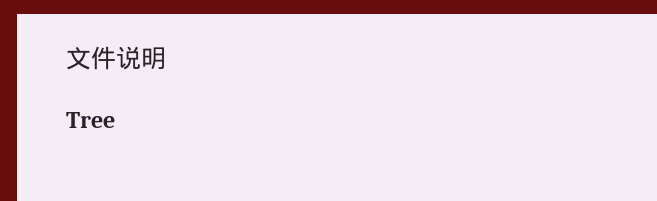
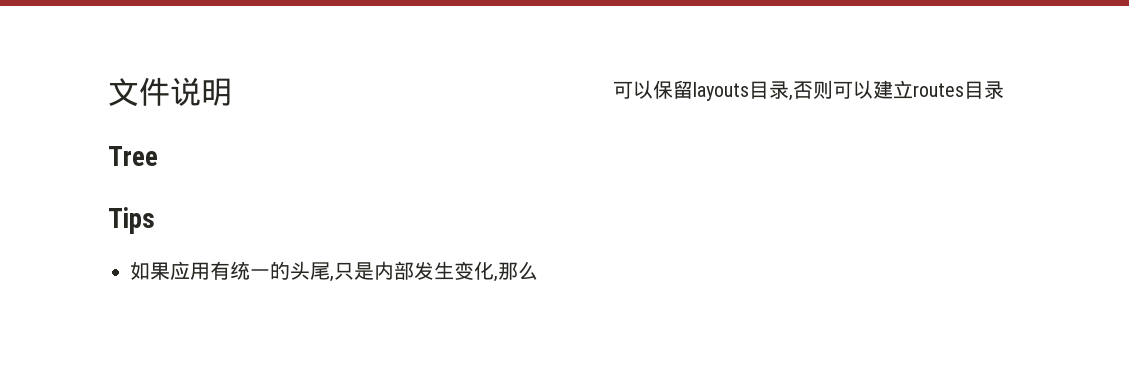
(115, 120) none -> [108,207,155,234] [130,261,538,282] [613,80,1004,101] // Tips // 如果应用有统一的头尾,只是内部发生变化,那么可以保留layouts目录,否则可以建立routes目录

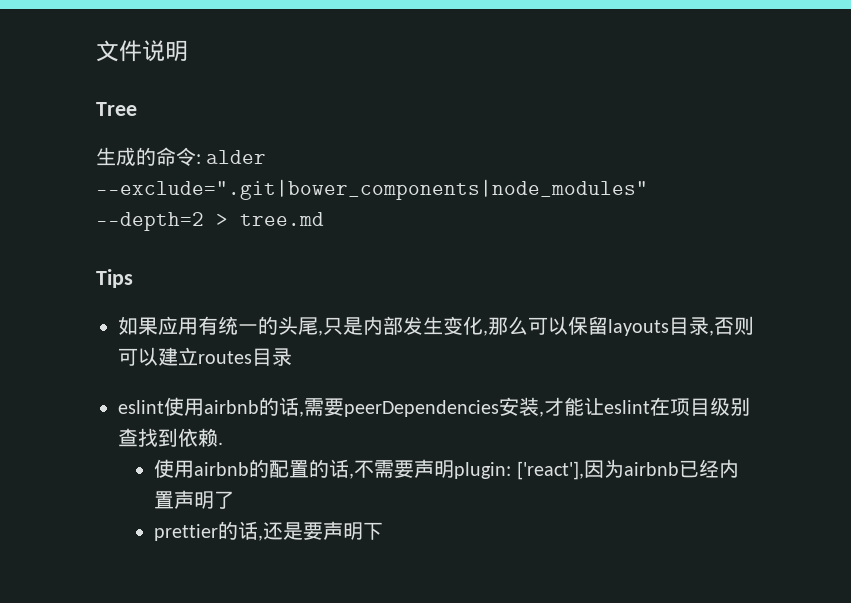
(158, 156) none -> [96,147,267,166] [96,179,648,200] [96,212,324,231] // 生成的命令: alder --exclude=".git|bower_components|node_modules" --depth=2 > tree.md
(1004, 90) none -> [118,397,750,417] [118,428,223,447] [154,459,739,480] [154,490,235,509] [154,521,384,541] // eslint使用airbnb的话,需要peerDependencies安装,才能让eslint在项目级别查找到依赖. // 使用airbnb的配置的话,不需要声明plugin: ['react'],因为airbnb已经内置声明了 // prettier的话,还是要声明下

